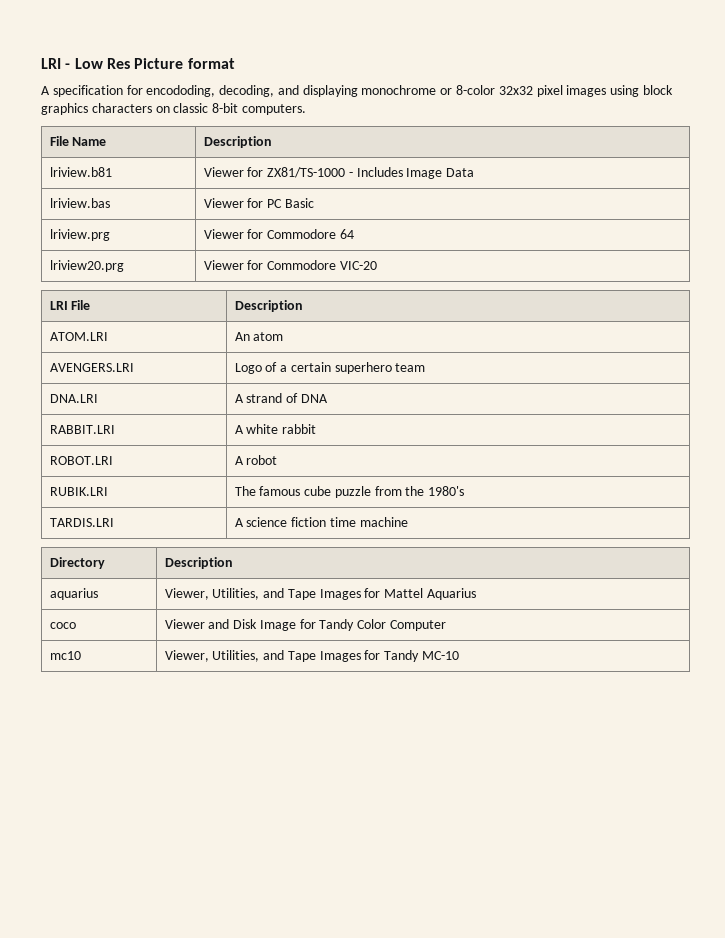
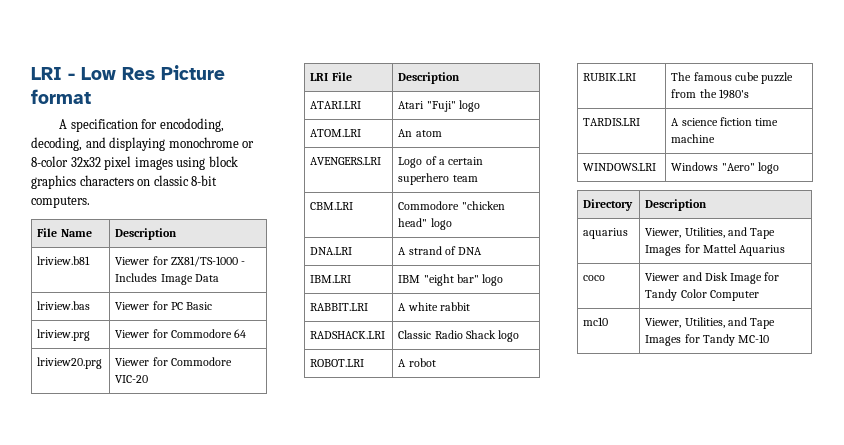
(303, 306) none -> [310,101,362,109] [398,100,480,112] // ATARI.LRI | Atari "Fuji" logo
(426, 367) none -> [310,202,354,210] [398,201,505,210] [398,218,452,230] // CBM.LRI | Commodore "chicken head" logo
(328, 398) none -> [310,275,352,283] [398,274,503,286] // IBM.LRI | IBM "eight bar" logo
(317, 429) none -> [310,331,386,339] [398,330,519,342] // RADSHACK.LRI | Classic Radio Shack logo
(408, 522) none -> [583,163,657,171] [671,162,779,174] // WINDOWS.LRI | Windows "Aero" logo

